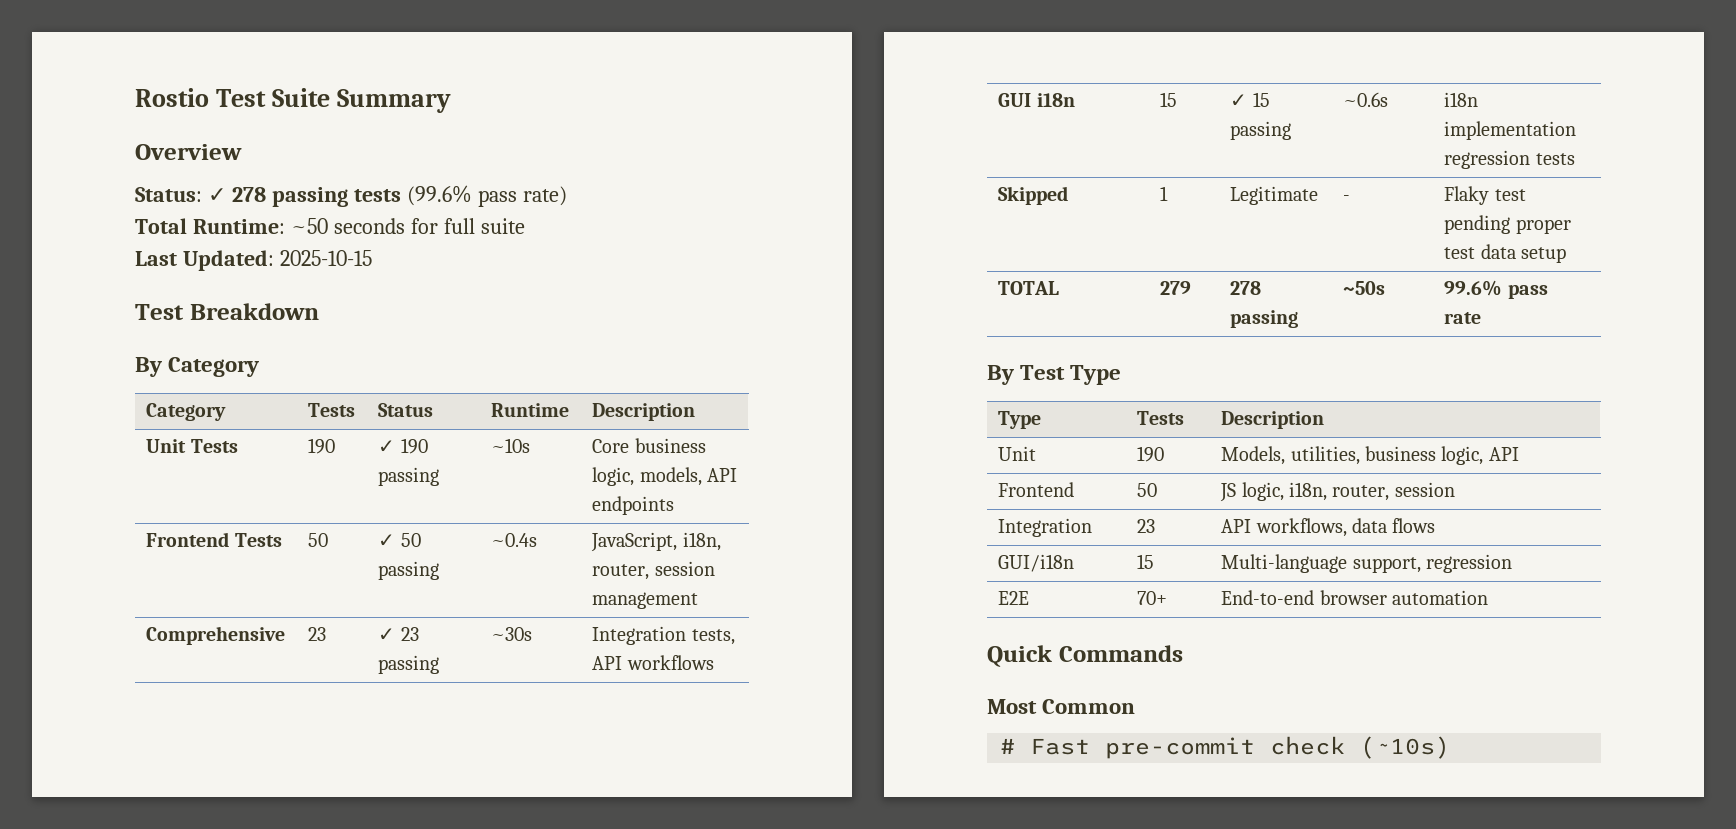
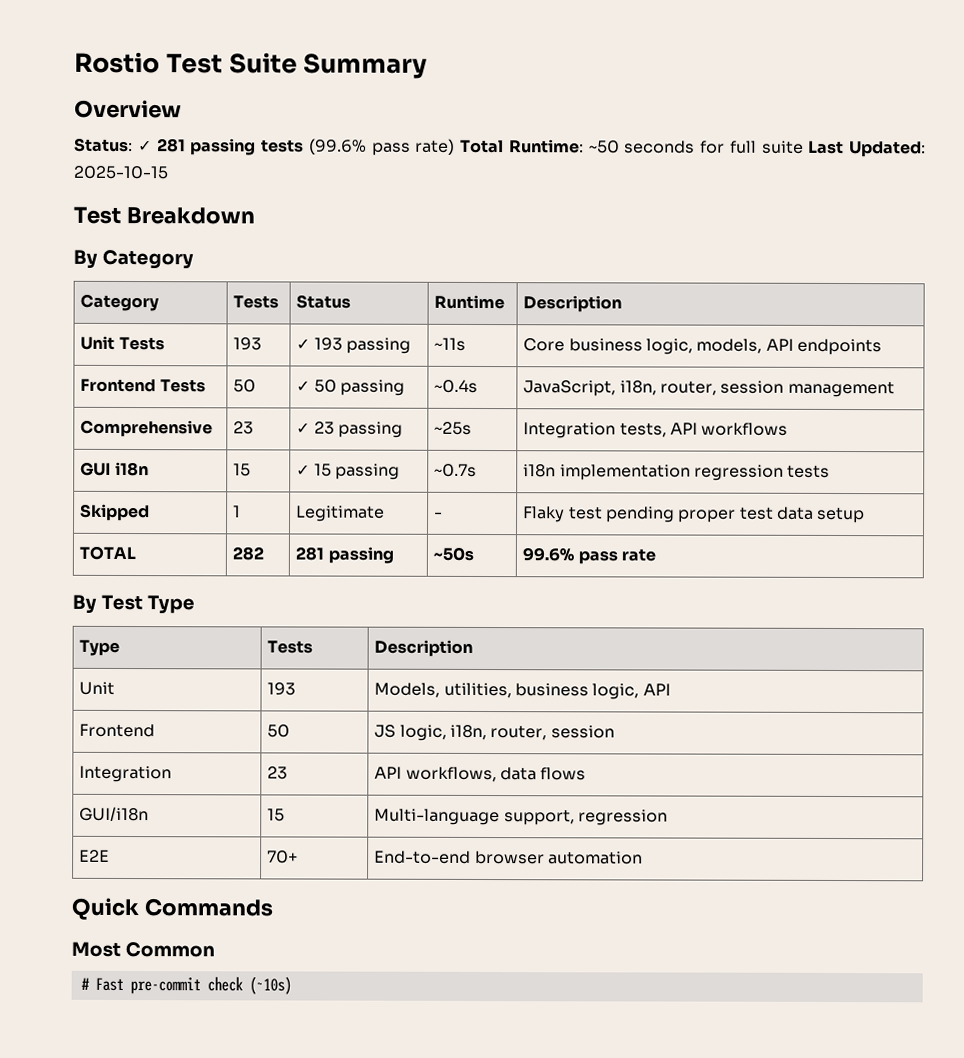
[231,187,266,202] 278 -> [156,138,186,153] 281
(567, 196) // -> (456, 146) none
(525, 226) // -> (804, 147) none
[308,438,336,454] [378,438,428,454] [378,467,440,486] [491,438,531,453] 190 | ✓ 190 passing | ~10s -> [233,337,263,351] [296,337,412,354] [434,337,467,351] 193 | ✓ 193 passing | ~11s
[491,627,533,641] ~30s -> [434,421,473,435] ~25s
[1343,92,1389,107] ~0.6s -> [434,463,478,477] ~0.7s
[1160,281,1192,295] [1230,281,1262,295] 279 | 278 -> [232,546,265,561] [295,546,325,561] 282 | 281
[1137,446,1165,462] 190 -> [267,682,297,696] 193

